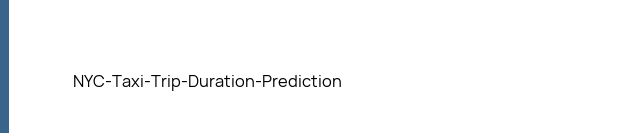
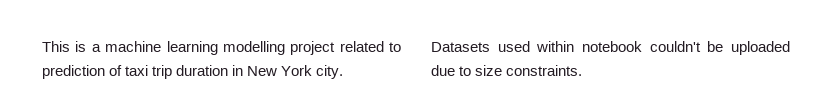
[73,75,342,91] NYC-Taxi-Trip-Duration-Prediction -> [42,41,401,55] [42,65,344,79] [431,41,790,55] [431,65,583,76] This is a machine learning modelling project related to prediction of taxi trip duration in New York city. Datasets used within notebook couldn't be uploaded due to size constraints.

